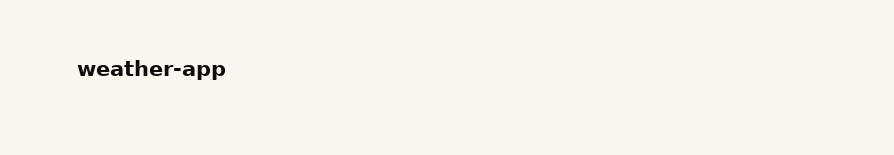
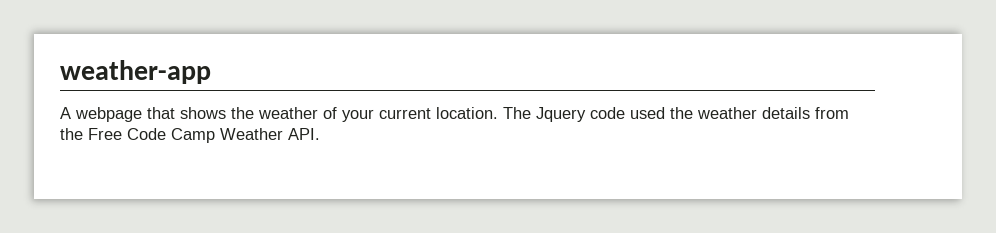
(226, 70) none -> [60,107,849,122] [60,128,320,143] // A webpage that shows the weather of your current location. The Jquery code used the weather details from the Free Code Camp Weather API.

